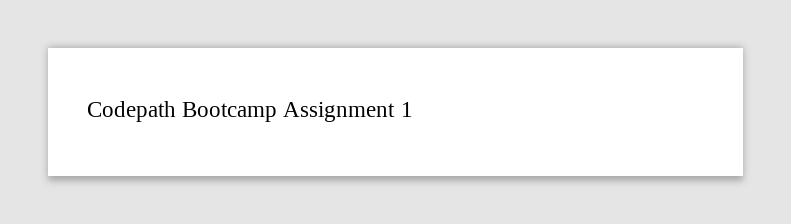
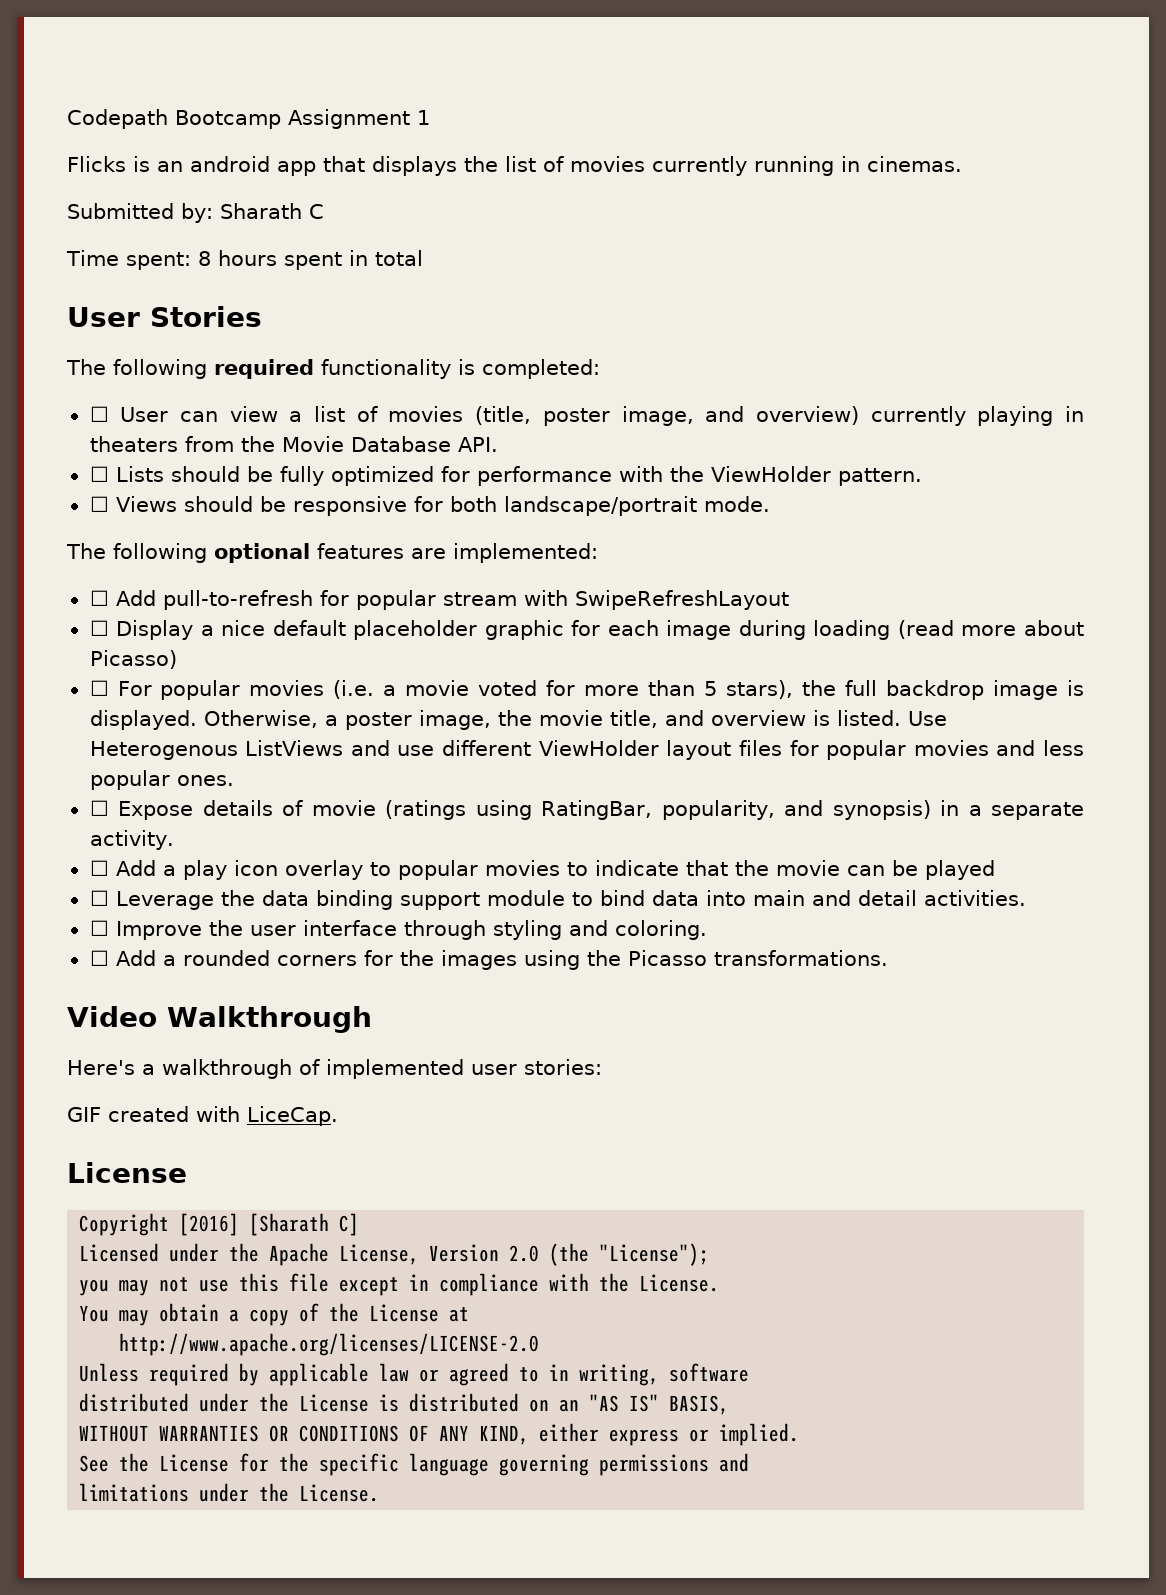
(413, 109) none -> [67,156,962,176] [67,203,324,223] [66,250,423,270] [67,306,262,327] [66,359,600,379] [89,406,1085,426] [89,436,498,452] [89,466,922,486] [89,496,770,516] [66,543,598,563] [89,590,789,610] [89,620,1084,640] [89,650,177,669] [89,680,1085,700] [89,710,947,730] [89,740,1085,760] [89,770,234,790] [89,800,1085,820] [89,830,174,850] [89,860,995,880] [89,890,1026,910] [89,920,707,940] [89,950,888,970] [67,1006,372,1033] [67,1059,602,1079] [67,1106,338,1126] [67,1162,187,1183] [79,1213,360,1236] [79,1243,710,1266] [79,1273,720,1296] [79,1303,470,1326] [119,1333,540,1356] [79,1363,750,1386] [79,1393,730,1415] [79,1423,800,1446] [79,1453,750,1476] [79,1483,380,1502] // Flicks is an android app that displays the list of movies currently running in cinemas. // Submitted by: Sharath C // Time spent: 8 hours spent in total // User Stories // The following required functionality is completed: // ☐ User can view a list of movies (title, poster image, and overview) currently playing in theaters from the Movie Database API. // ☐ Lists should be fully optimized for performance with the ViewHolder pattern. // ☐ Views should be responsive for both landscape/portrait mode. // The following optional features are implemented: // ☐ Add pull-to-refresh for popular stream with SwipeRefreshLayout // ☐ Display a nice default placeholder graphic for each image during loading (read more about Picasso) // ☐ For popular movies (i.e. a movie voted for more than 5 stars), the full backdrop image is displayed. Otherwise, a poster image, the movie title, and overview is listed. Use Heterogenous ListViews and use different ViewHolder layout files for popular movies and less popular ones. // ☐ Expose details of movie (ratings using RatingBar, popularity, and synopsis) in a separate activity. // ☐ Add a play icon overlay to popular movies to indicate that the movie can be played // ☐ Leverage the data binding support module to bind data into main and detail activities. // ☐ Improve the user interface through styling and coloring. // ☐ Add a rounded corners for the images using the Picasso transformations. // Video Walkthrough // Here's a walkthrough of implemented user stories: // GIF created with LiceCap. // License // Copyright [2016] [Sharath C] // Licensed under the Apache License, Version 2.0 (the "License"); // you may not use this file except in compliance with the License. // You may obtain a copy of the License at // http://www.apache.org/licenses/LICENSE-2.0 // Unless required by applicable law or agreed to in writing, software // distributed under the License is distributed on an "AS IS" BASIS, // WITHOUT WARRANTIES OR CONDITIONS OF ANY KIND, either express or implied. // See the License for the specific language governing permissions and // limitations under the License.

